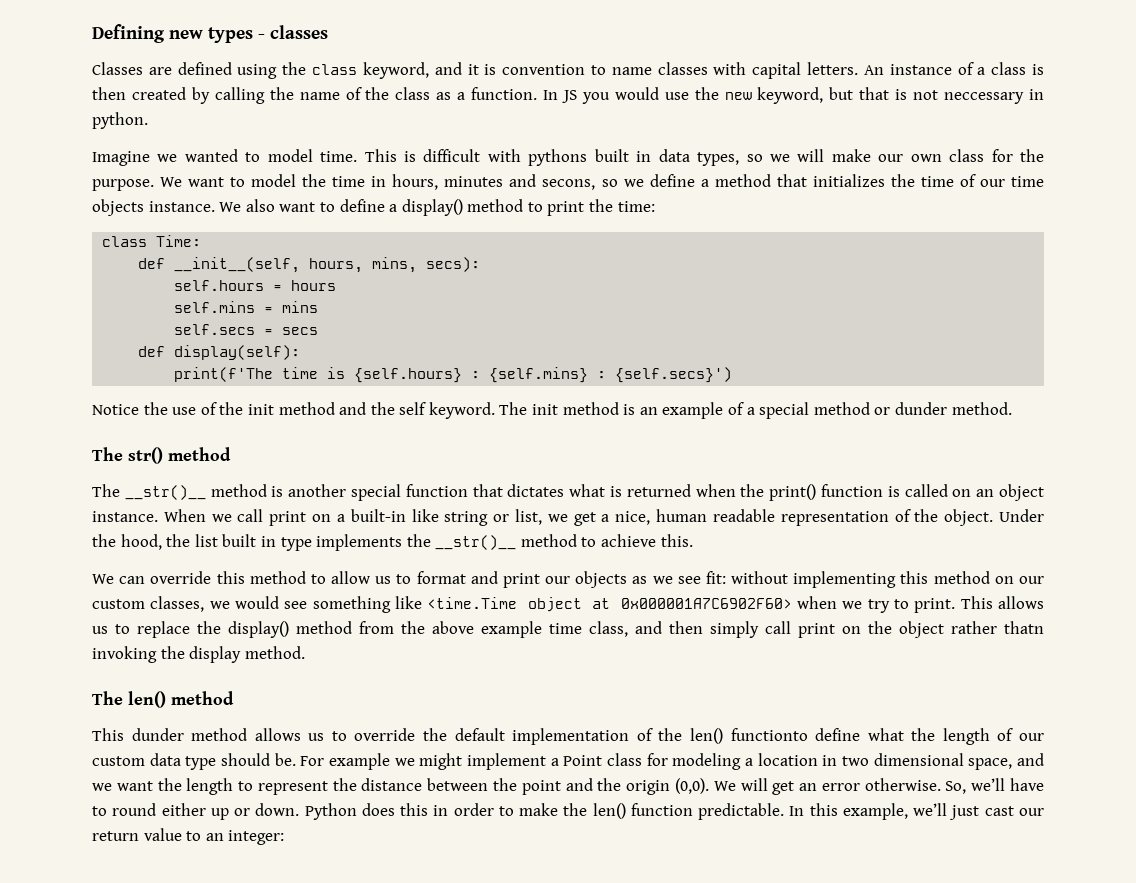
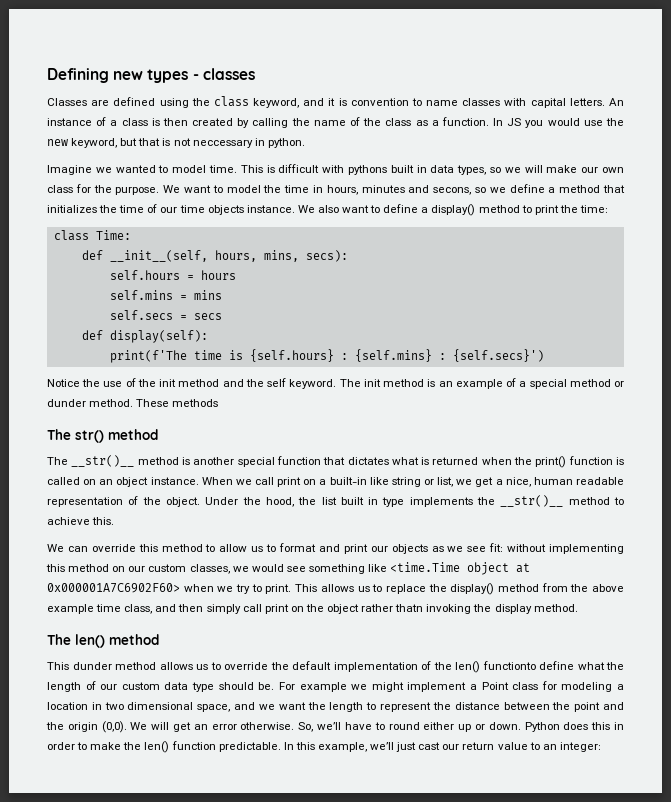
(1012, 408) none -> [136,399,219,407] These methods

